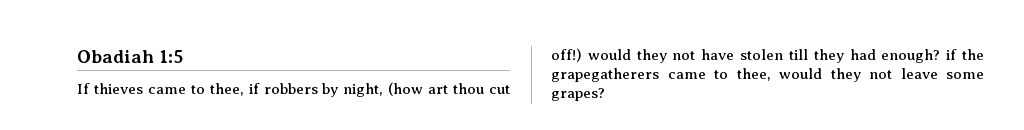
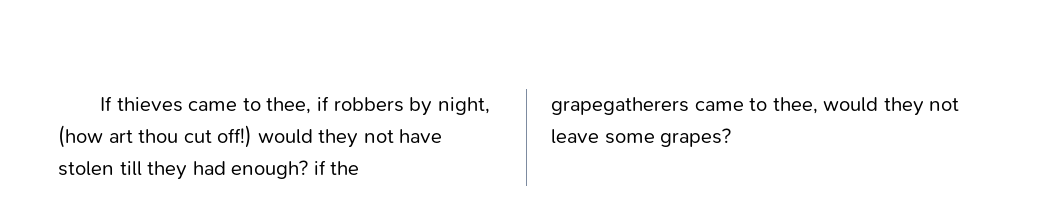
[77,50,184,63] Obadiah 1:5 // -> (100, 103) none

